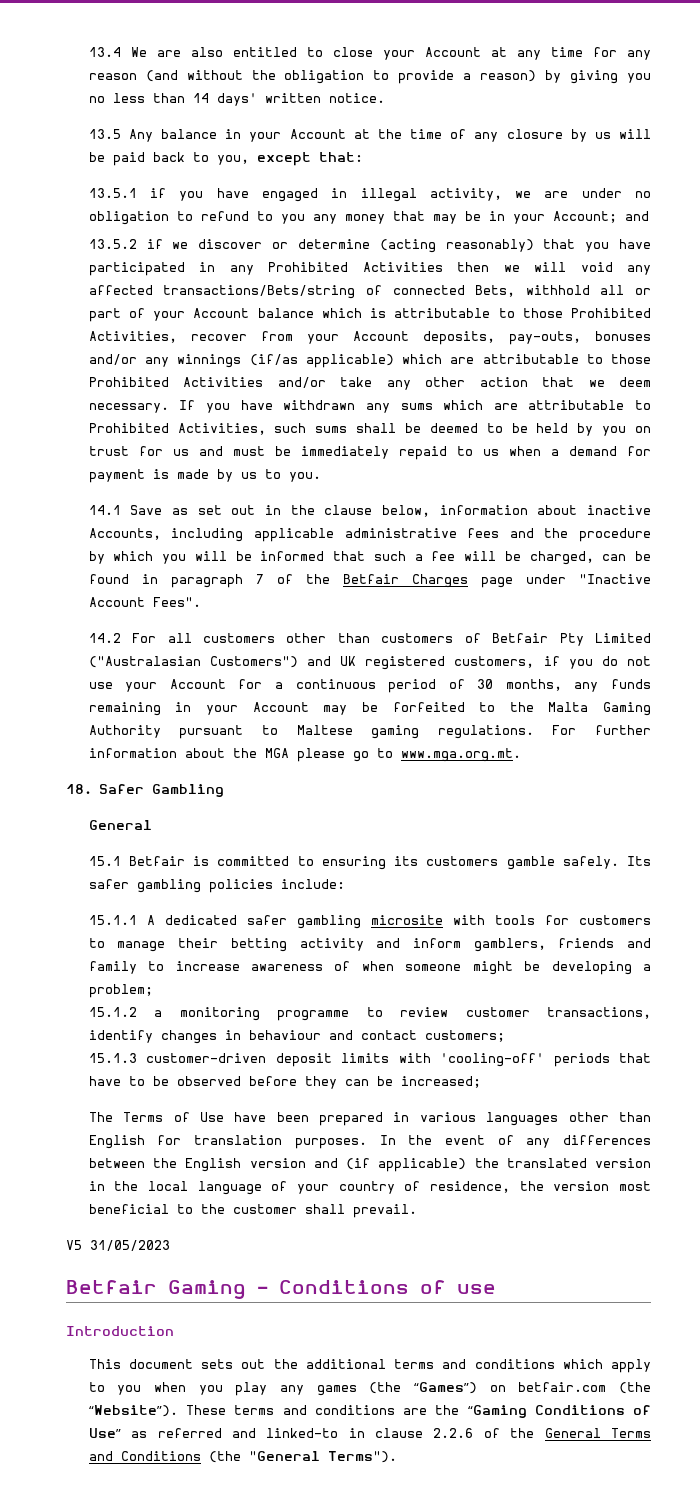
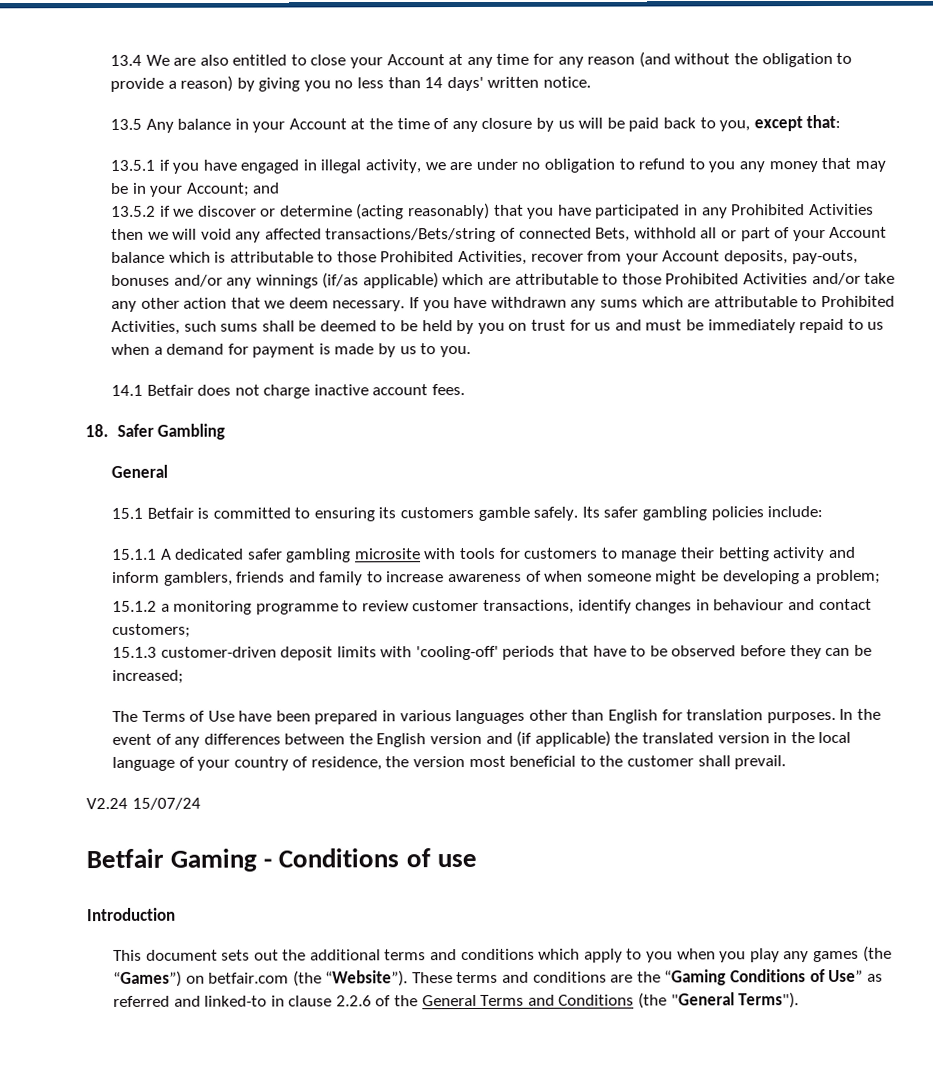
[130,505,651,517] [88,528,651,542] [88,551,651,565] [88,574,651,588] [88,597,201,607] [88,633,651,646] [88,656,651,670] [88,679,652,693] [88,702,652,716] [88,725,651,739] [88,748,521,762] Save as set out in the clause below, information about inactive Accounts, including applicable administrative fees and the procedure by which you will be informed that such a fee will be charged, can be found in paragraph 7 of the Betfair Charges page under "Inactive Account Fees". // 14.2 For all customers other than customers of Betfair Pty Limited ("Australasian Customers") and UK registered customers, if you do not use your Account for a continuous period of 30 months, any funds remaining in your Account may be forfeited to the Malta Gaming Authority pursuant to Maltese gaming regulations. For further information about the MGA please go to www.mga.org.mt. -> [146,384,466,399] Betfair does not charge inactive account fees.
[66,1240,170,1251] V5 31/05/2023 -> [86,797,201,810] V2.24 15/07/24

